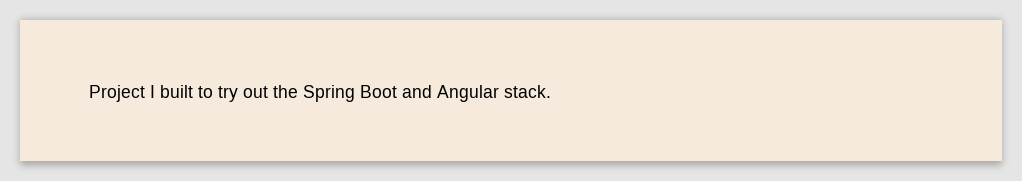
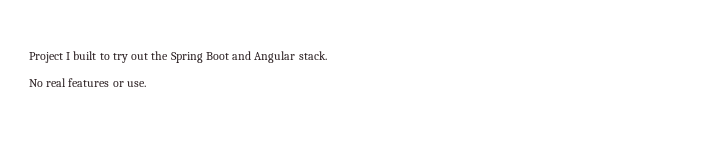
(551, 91) none -> [29,78,146,87] // No real features or use.

